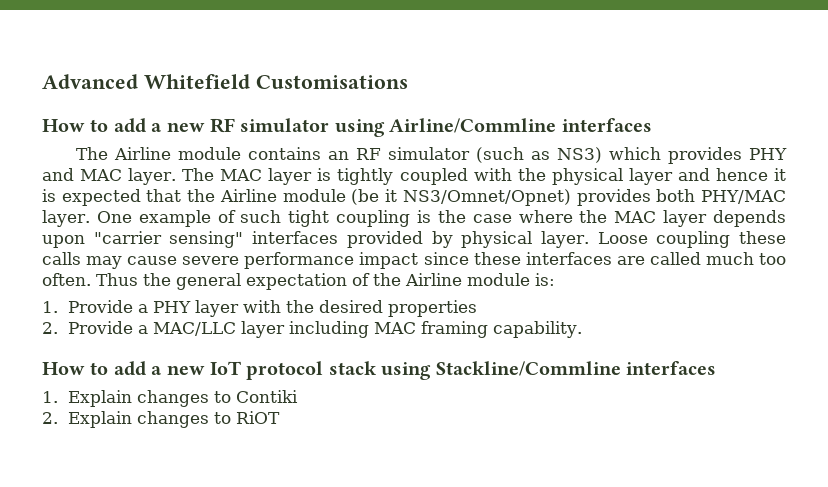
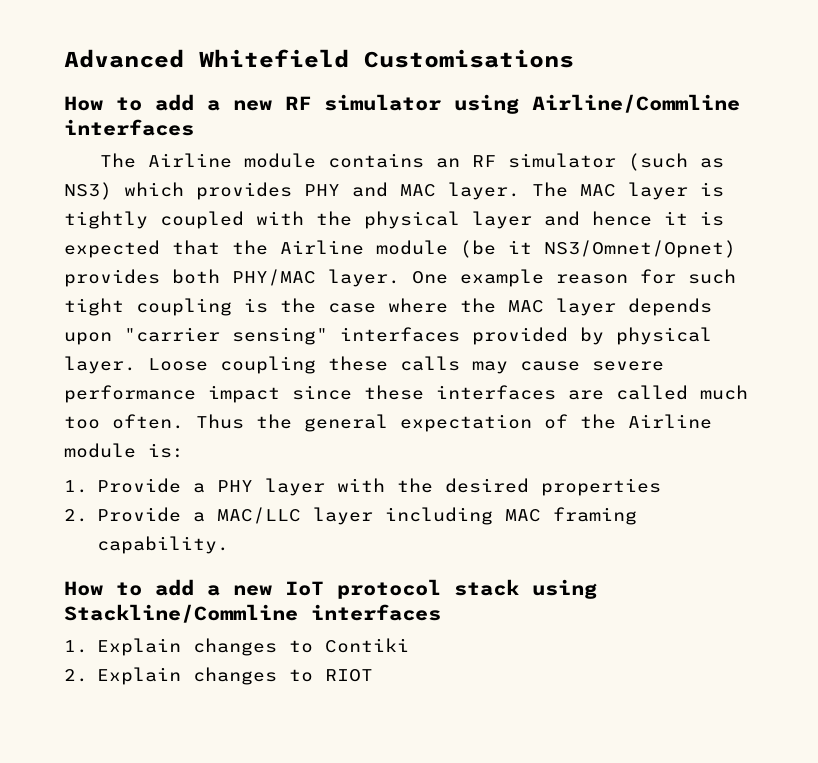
[217,210,236,223] of -> [556,269,676,284] reason for
[236,411,281,424] RiOT -> [324,669,373,682] RIOT

